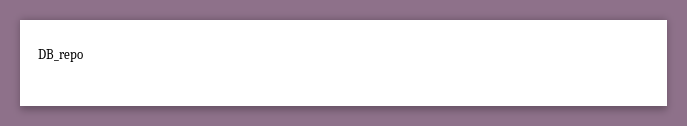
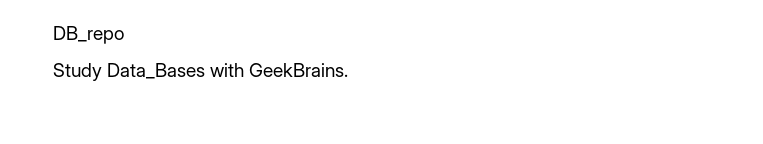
(83, 55) none -> [53,63,349,81] // Study Data_Bases with GeekBrains.

